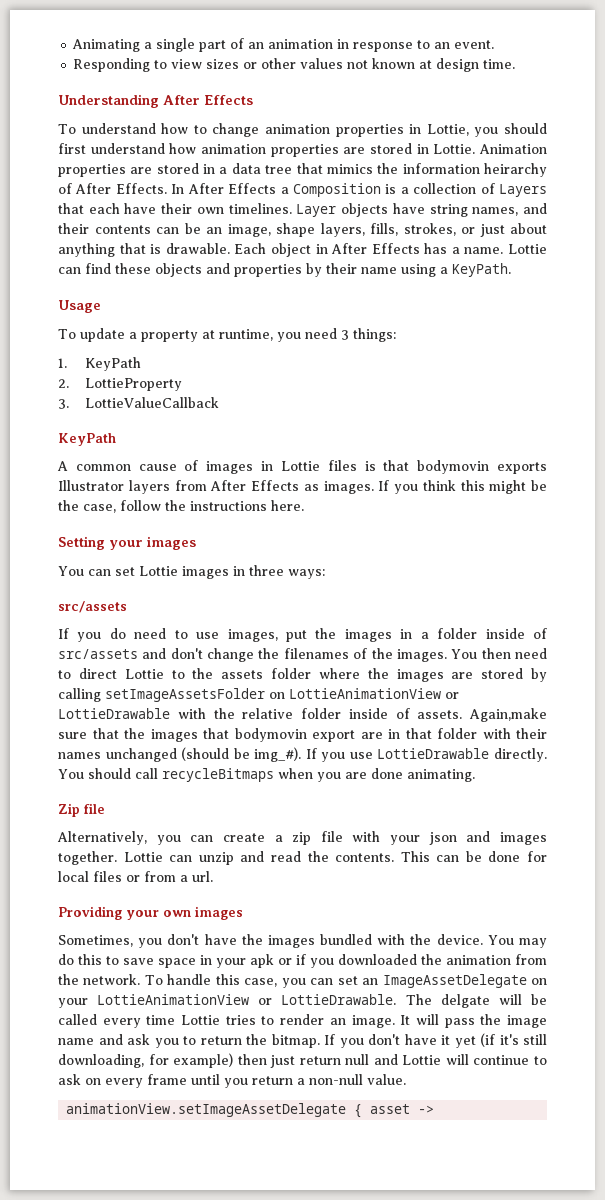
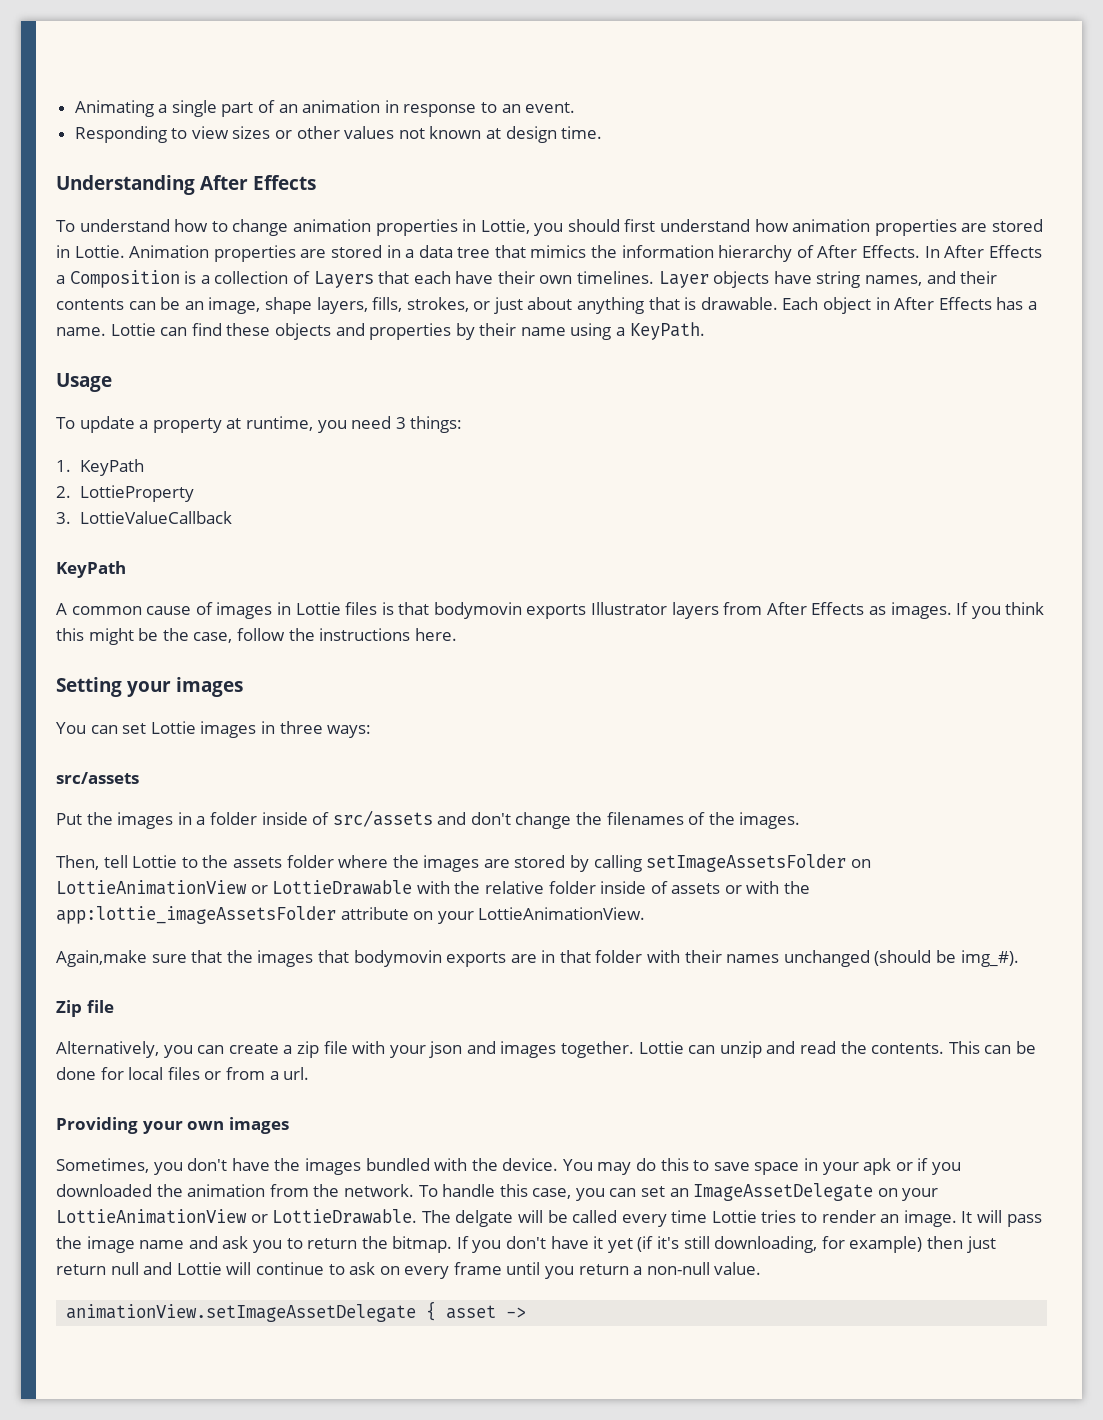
[484,163,548,177] heirarchy -> [718,245,793,262] hierarchy
[58,628,307,642] If you do need to use images, put -> [56,813,82,825] Put
[451,648,548,659] [58,668,117,679] You then need to direct -> [56,855,128,870] // Then, tell
[417,710,463,719] assets. -> [671,881,811,894] [56,906,646,924] assets or with the app:lottie_imageAssetsFolder attribute on your LottieAnimationView. //
[312,730,355,742] export -> [446,952,507,967] exports
[305,748,547,762] [58,768,475,782] If you use LottieDrawable directly. You should call recycleBitmaps when you are done animating. -> (1019, 958) none

